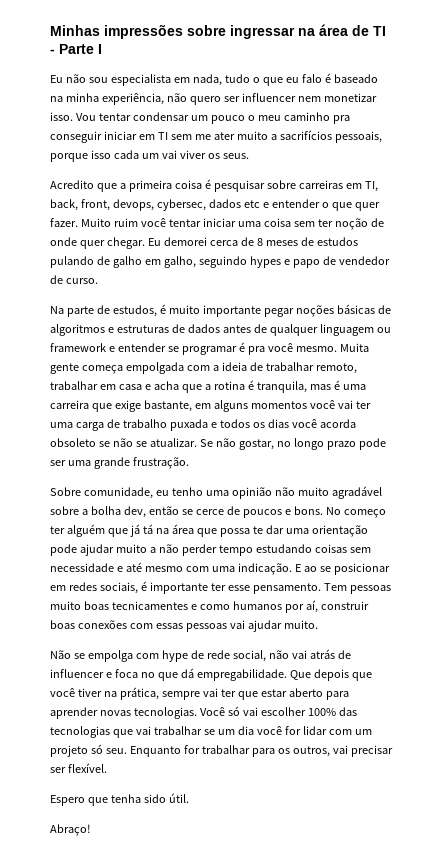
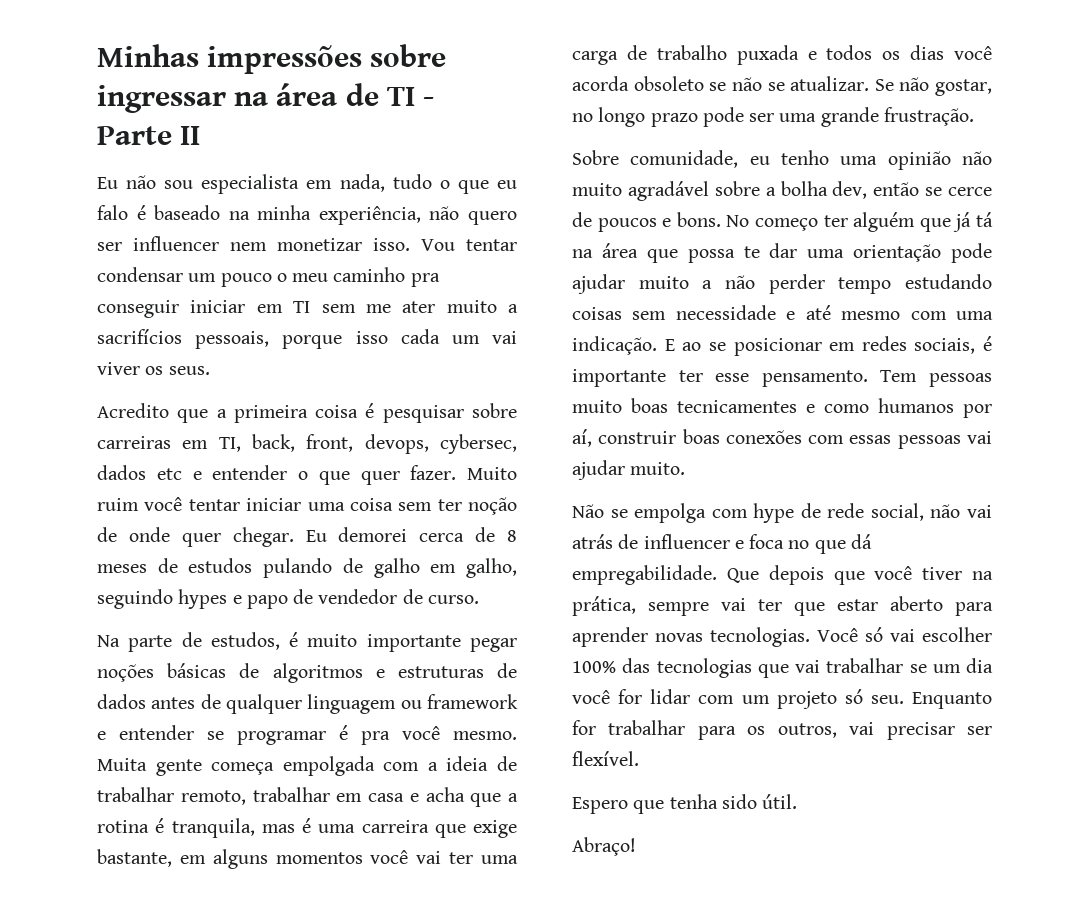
[98,44,102,54] I -> [180,126,201,145] II

